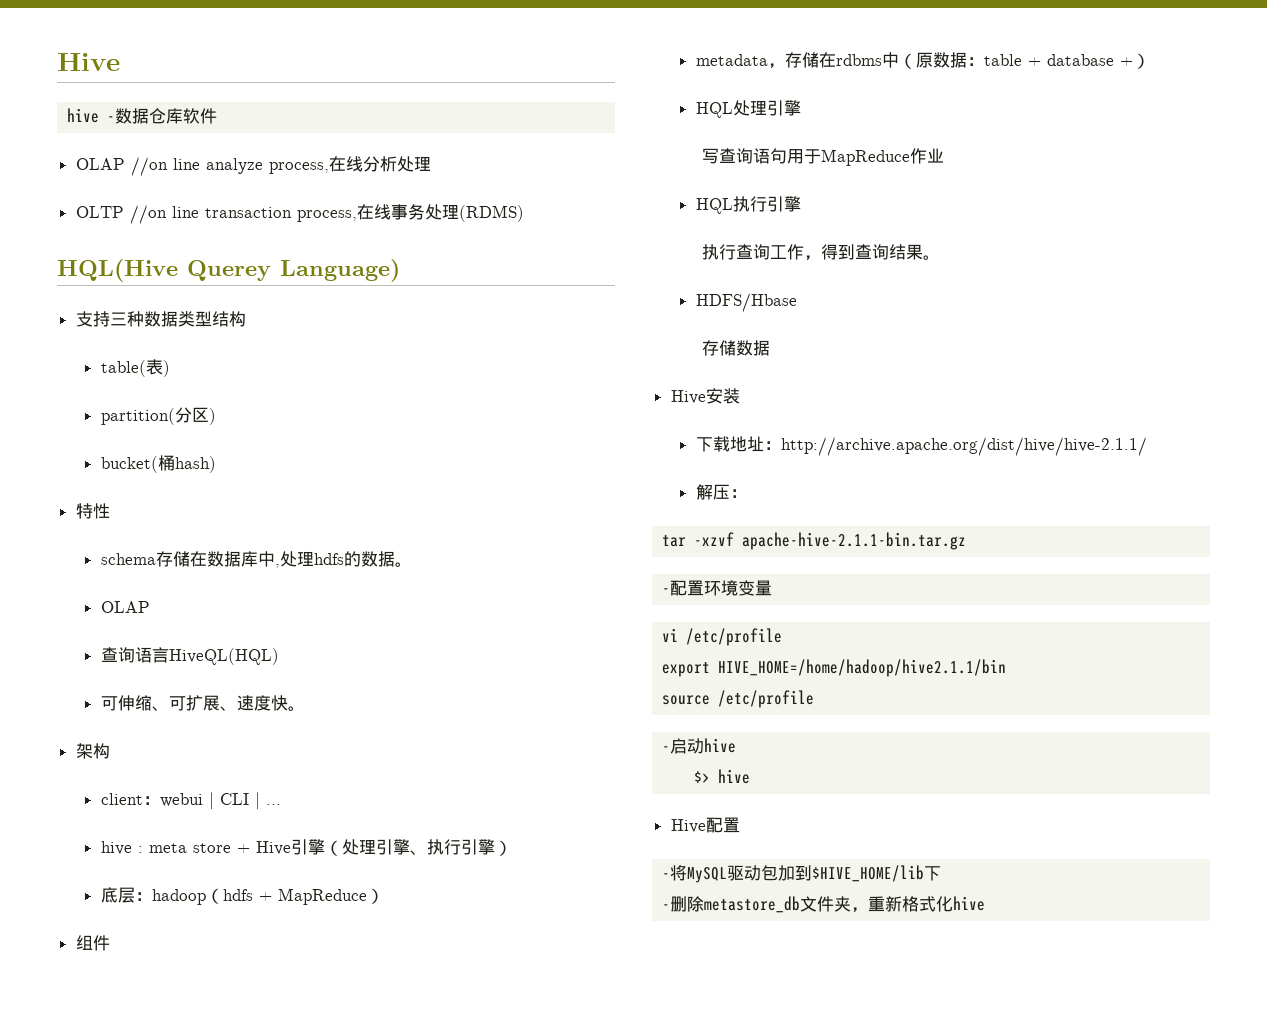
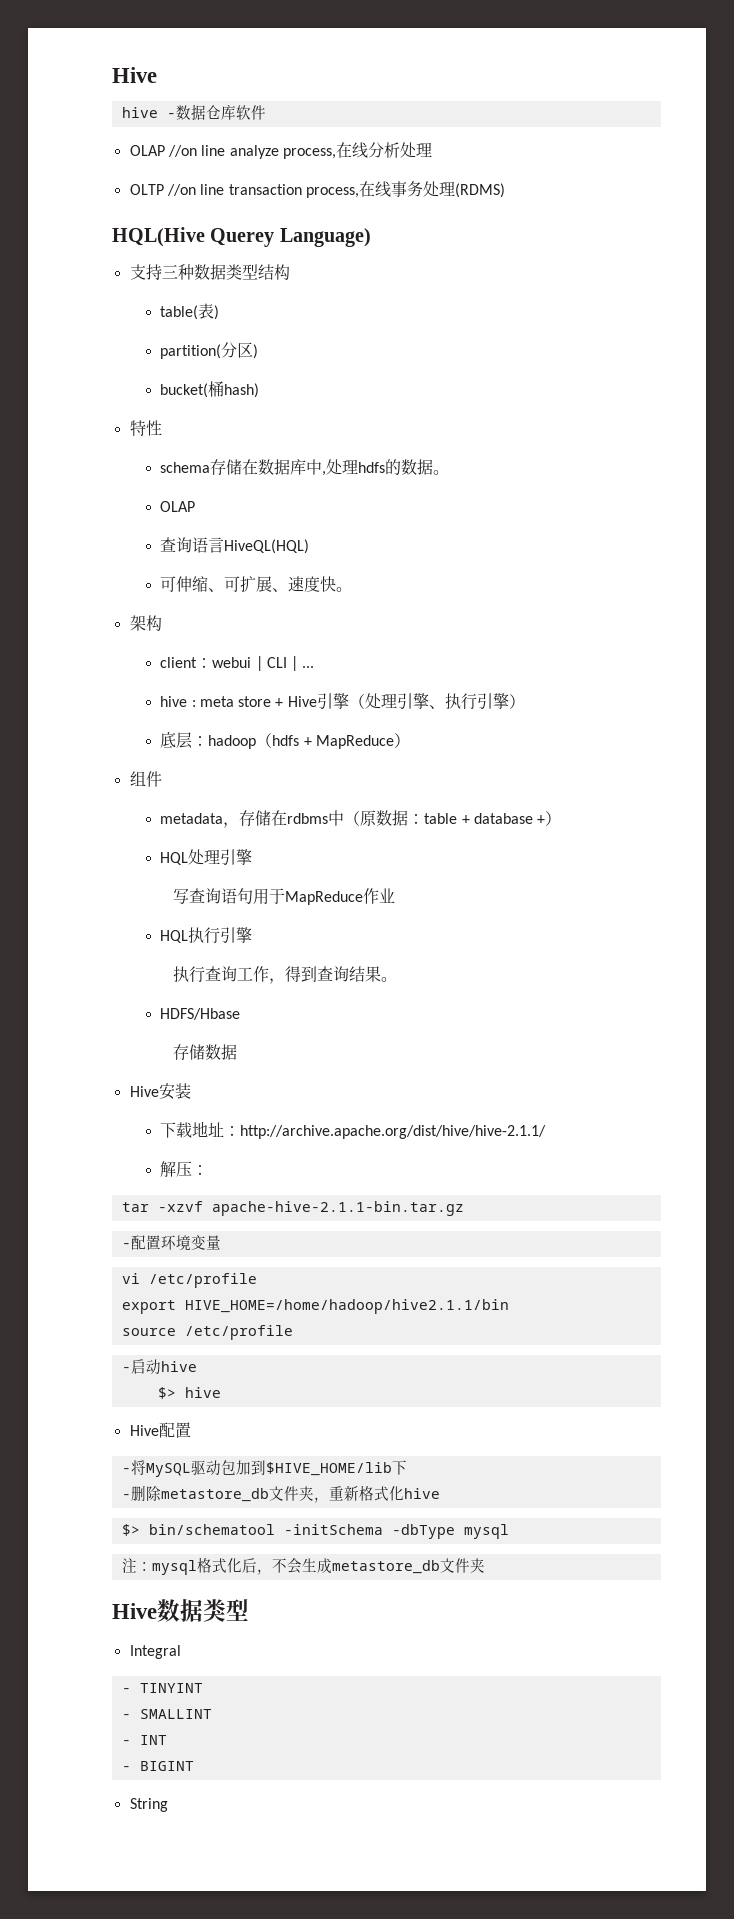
(986, 903) none -> [121,1524,509,1539] [121,1557,485,1575] [112,1599,249,1622] [129,1645,181,1659] [121,1683,203,1693] [121,1709,212,1719] [121,1735,167,1745] [121,1761,194,1771] [129,1798,168,1812] // $> bin/schematool -initSchema -dbType mysql // 注：mysql格式化后，不会生成metastore_db文件夹 // Hive数据类型 // Integral // - TINYINT // - SMALLINT // - INT // - BIGINT // String

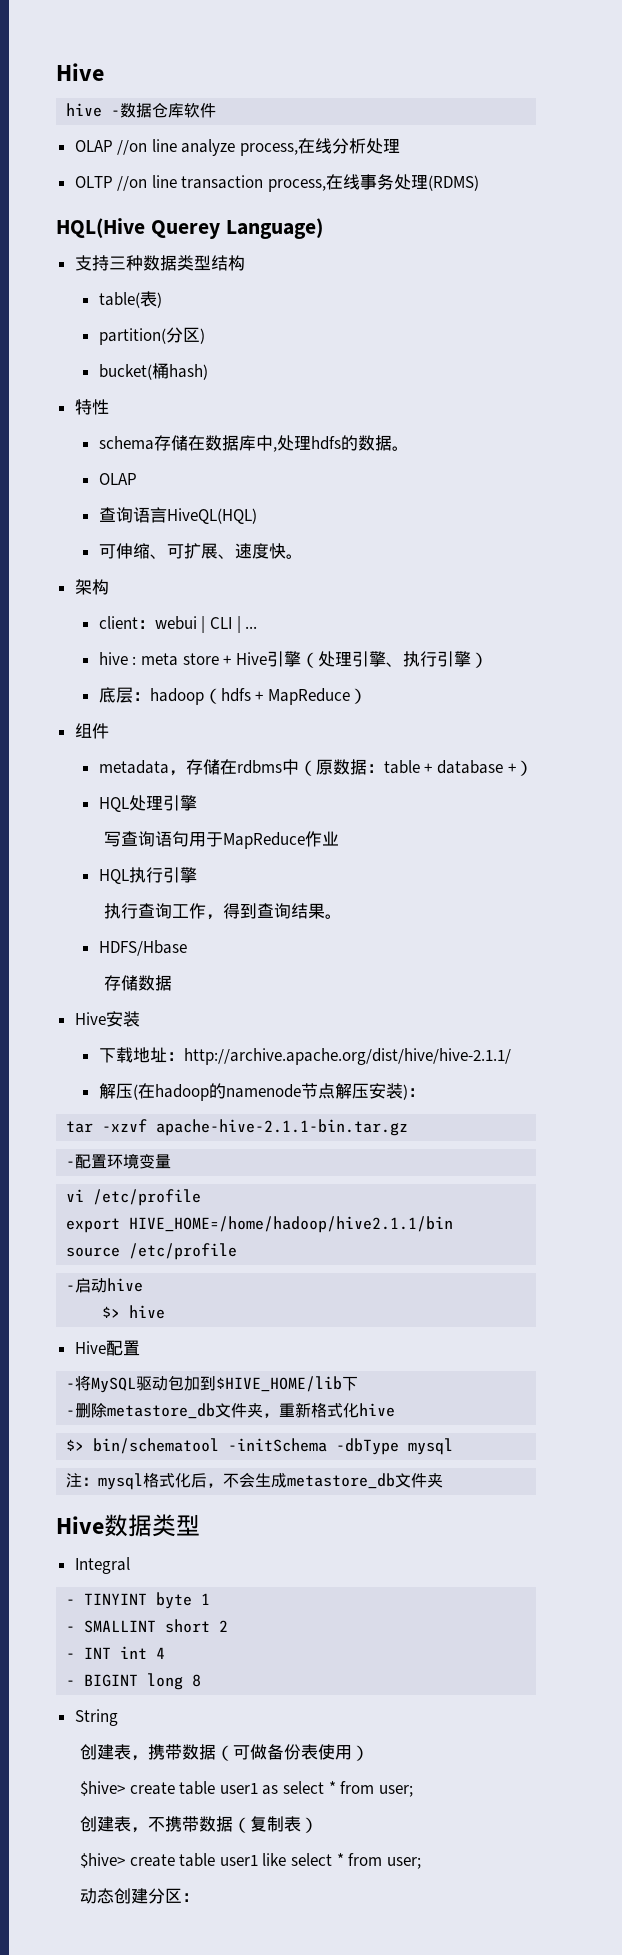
(193, 1169) none -> [132,1083,408,1101] (在hadoop的namenode节点解压安装)
(203, 1688) none -> [156,1592,211,1609] byte 1
(212, 1714) none -> [165,1619,229,1633] short 2
(167, 1740) none -> [120,1646,166,1659] int 4
(194, 1766) none -> [147,1673,202,1690] long 8
(168, 1805) none -> [80,1744,370,1761] [80,1781,413,1797] [80,1816,319,1833] [80,1853,421,1869] [80,1888,200,1904] // 创建表，携带数据（可做备份表使用） // $hive> create table user1 as select * from user; // 创建表，不携带数据（复制表） // $hive> create table user1 like select * from user; // 动态创建分区：

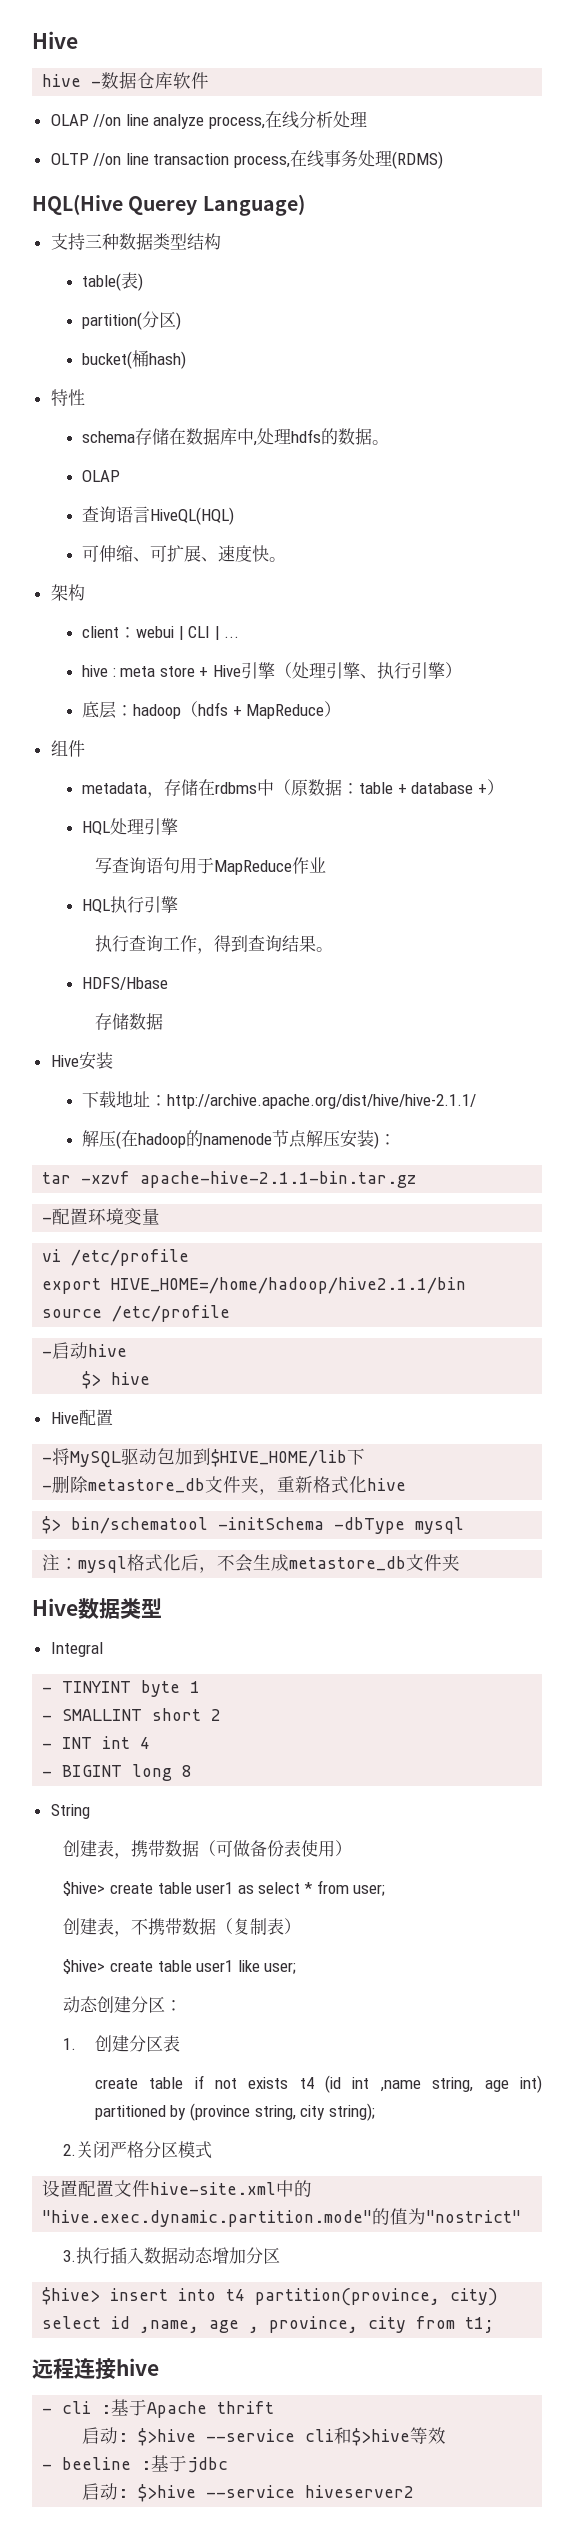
[291,1853,383,1866] select * from -> (260, 1966) none
(200, 1897) none -> [63,2035,180,2052] [94,2075,543,2093] [94,2103,375,2121] [63,2141,213,2159] [42,2180,313,2197] [42,2208,522,2227] [63,2247,281,2264] [42,2287,499,2306] [42,2316,495,2333] [32,2358,159,2380] [42,2399,275,2418] [82,2427,447,2446] [42,2455,229,2473] [82,2483,415,2502] // 1.创建分区表 // create table if not exists t4 (id int ,name string, age int) partitioned by (province string, city string); // 2.关闭严格分区模式 // 设置配置文件hive-site.xml中的"hive.exec.dynamic.partition.mode"的值为"nostrict" // 3.执行插入数据动态增加分区 // $hive> insert into t4 partition(province, city) select id ,name, age , province, city from t1; // 远程连接hive // - cli :基于Apache thrift // 启动: $>hive --service cli和$>hive等效 // - beeline :基于jdbc // 启动: $>hive --service hiveserver2

